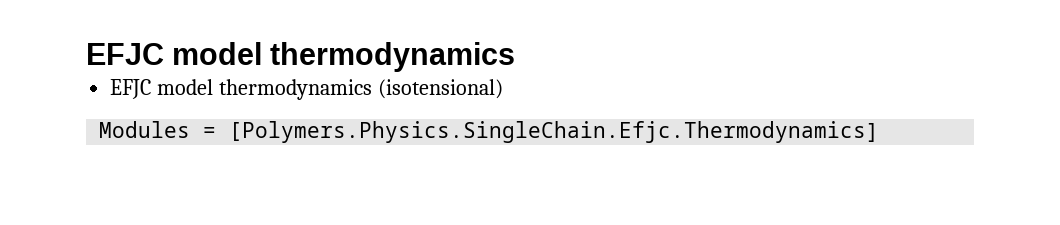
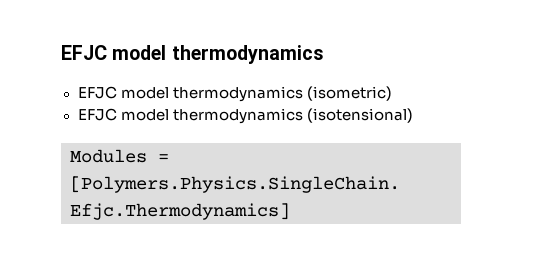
[86,42,516,72] EFJC model thermodynamics -> [61,45,323,64] [77,86,392,102] EFJC model thermodynamics // EFJC model thermodynamics (isometric)

